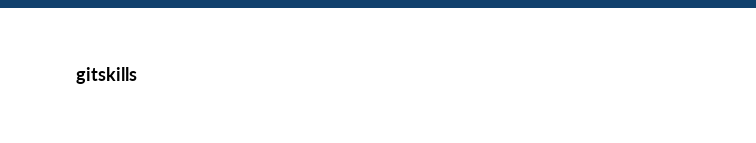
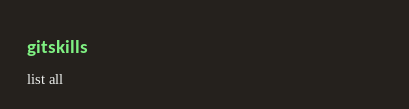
(137, 75) none -> [27,74,63,84] // list all

